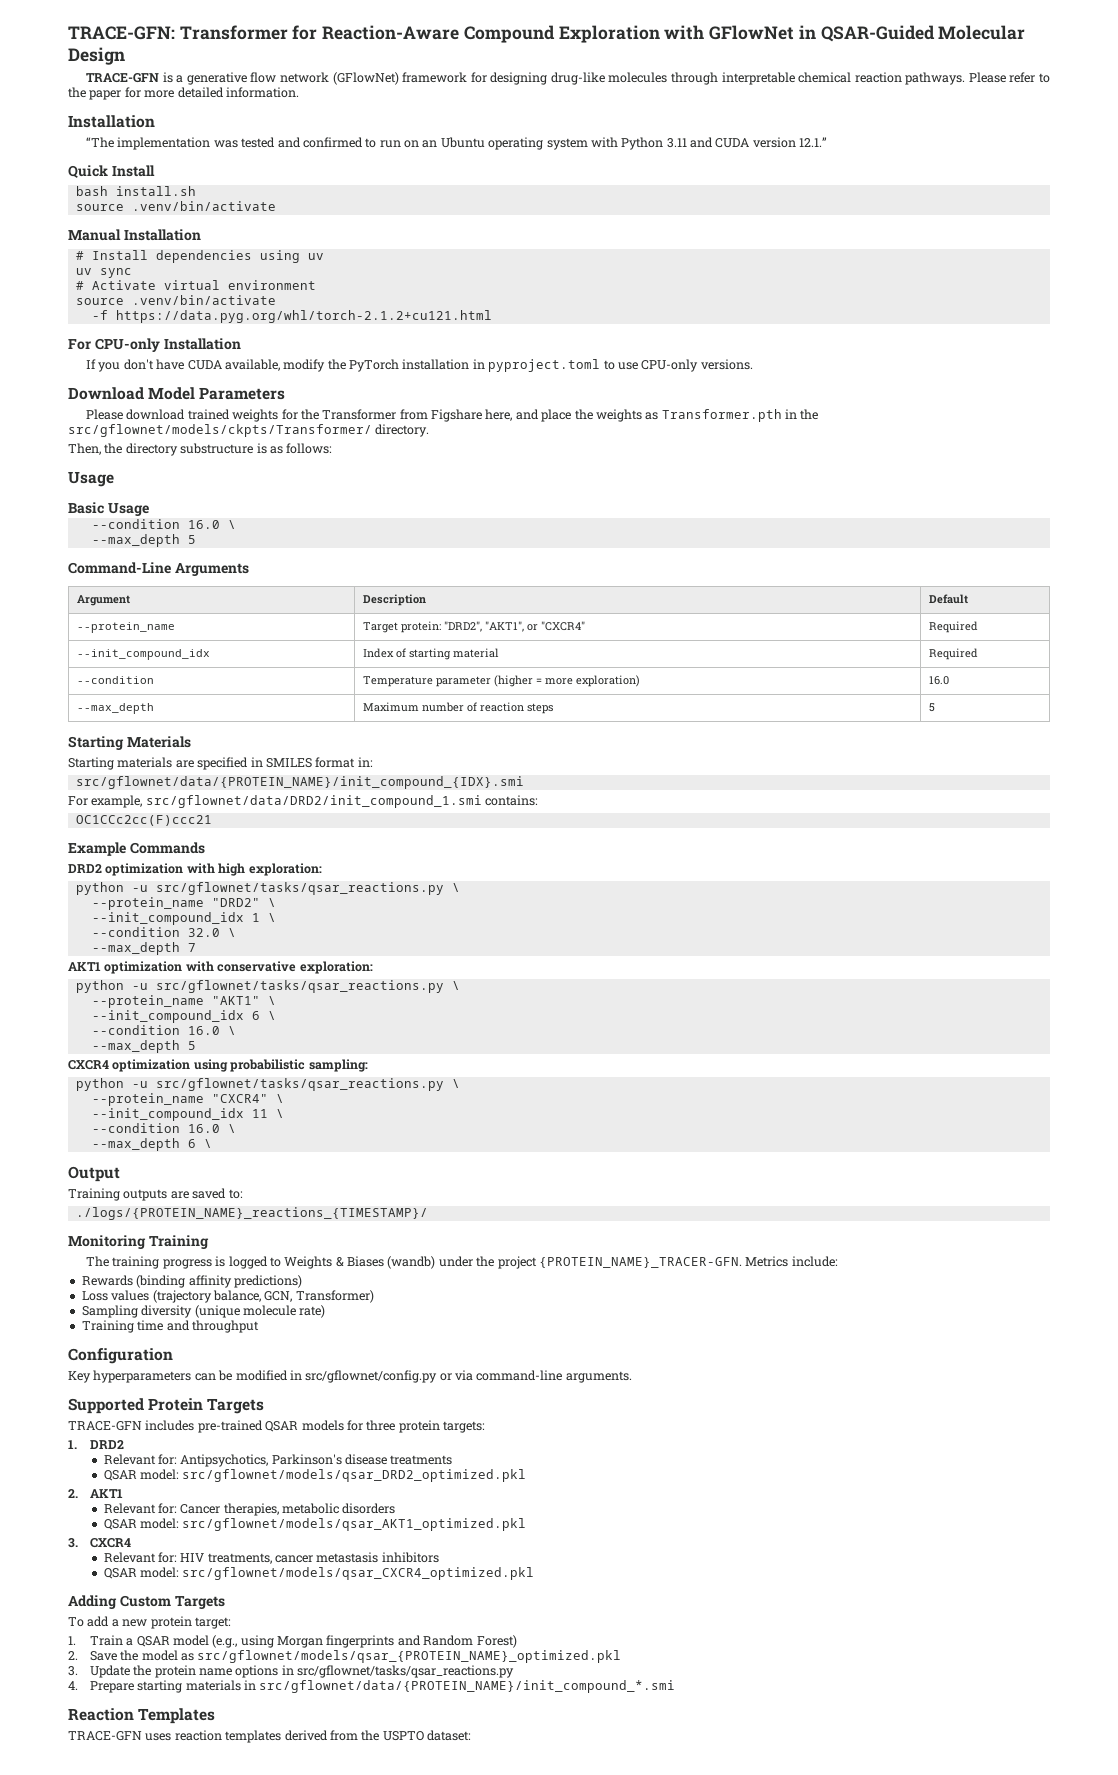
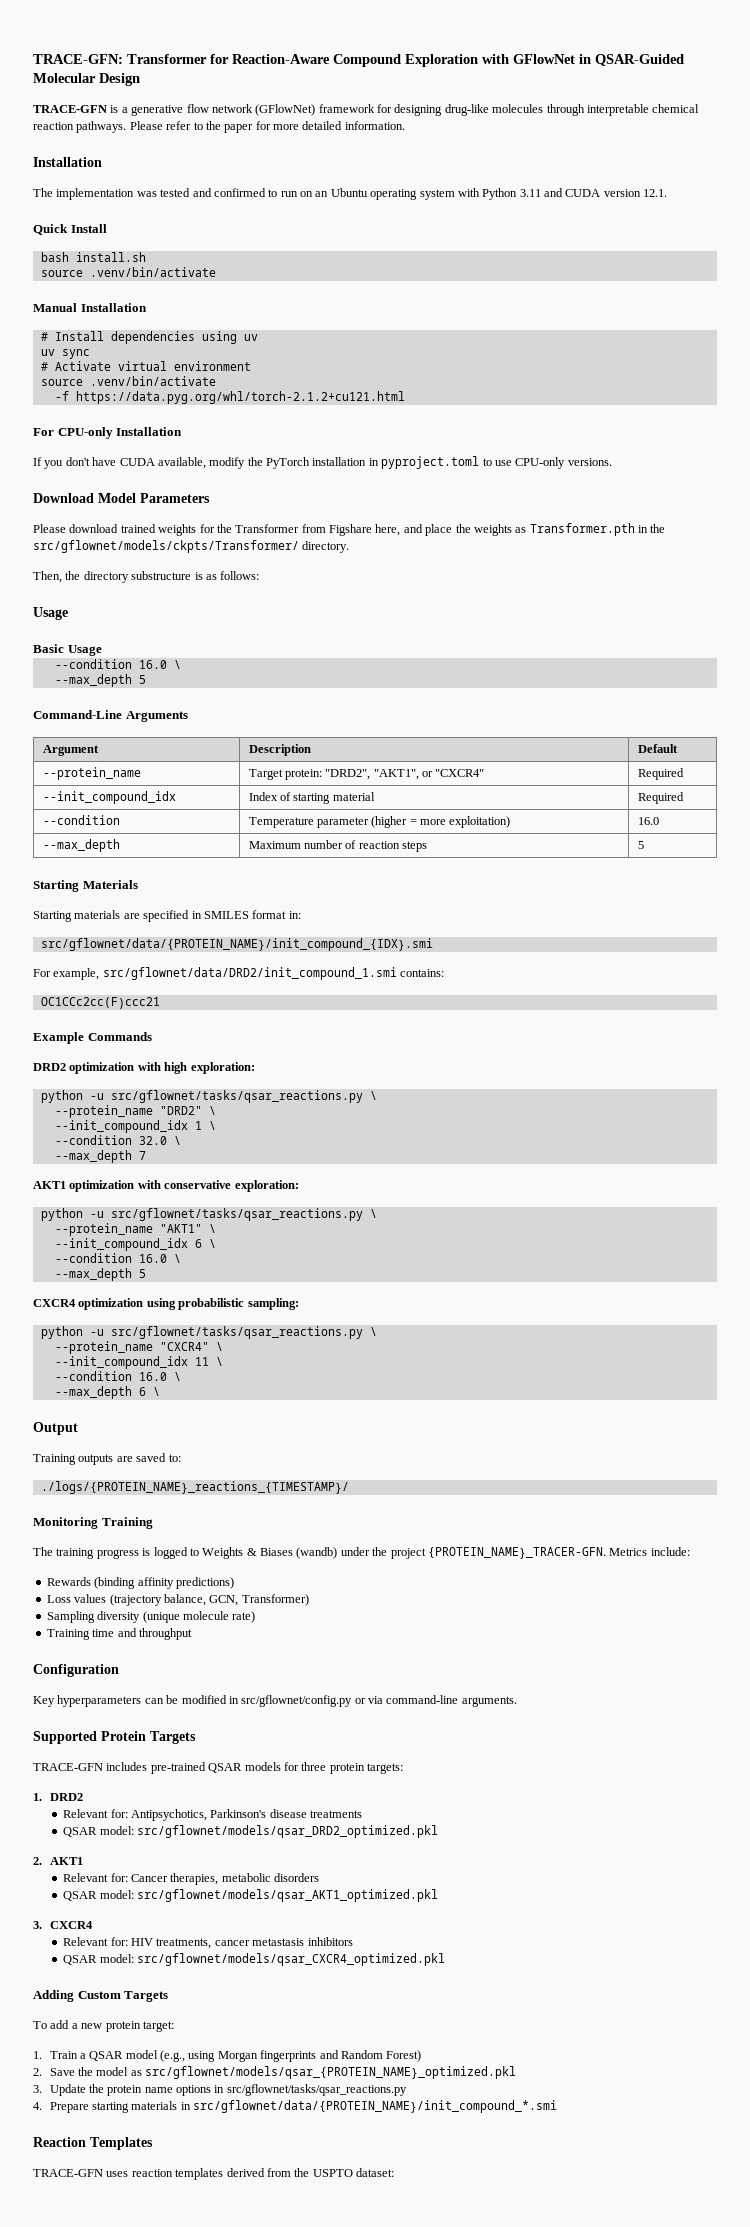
[86,137,115,148] “The -> [33,188,53,197] The
[799,137,828,147] 12.1.” -> [643,189,668,197] 12.1.
[576,675,641,687] exploration) -> [449,816,511,828] exploitation)

